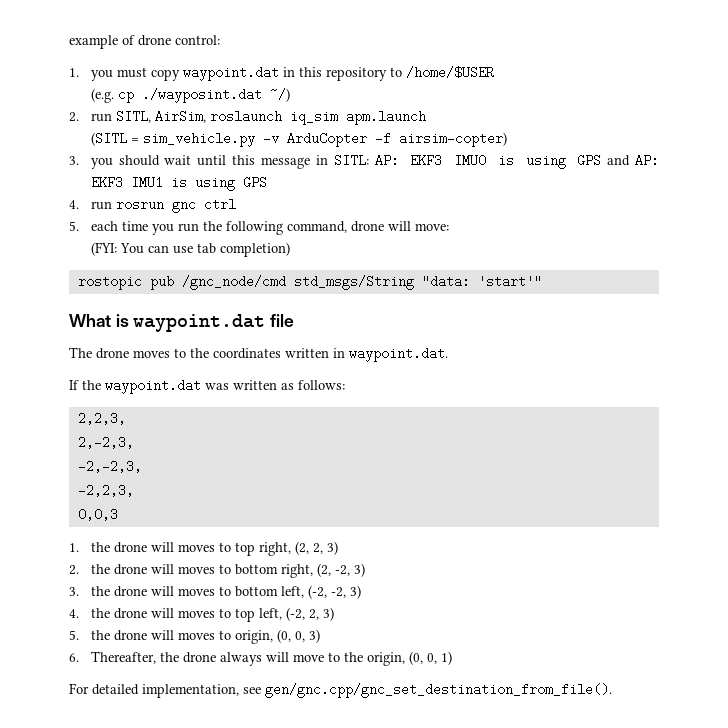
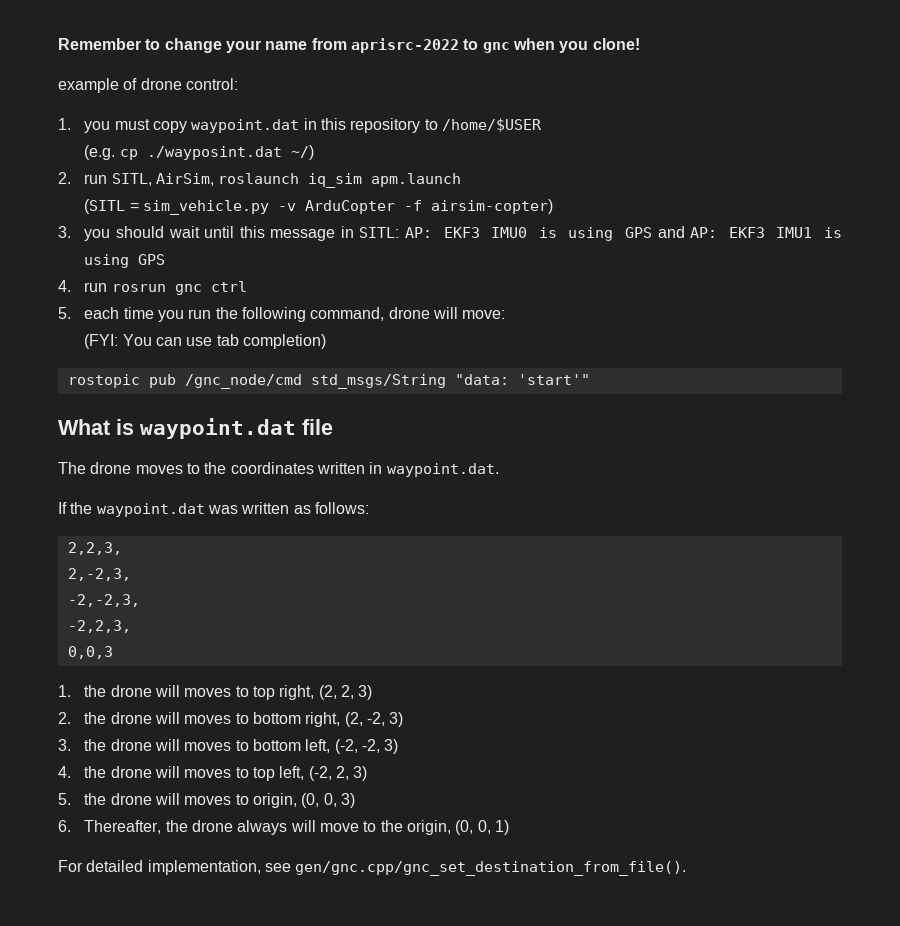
(69, 42) none -> [58,38,640,53] Remember to change your name from aprisrc-2022 to gnc when you clone! //

